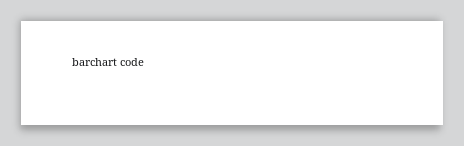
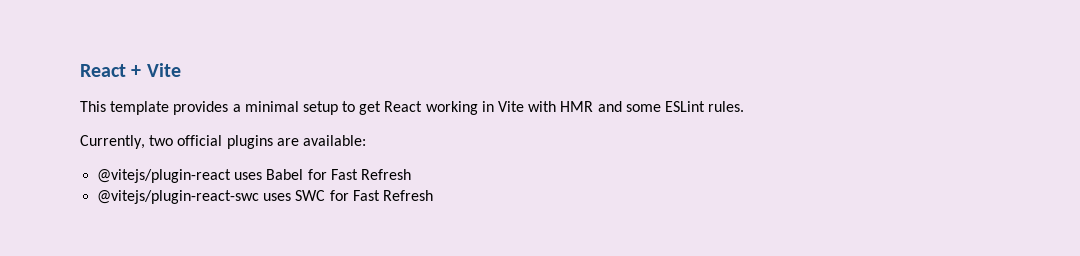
[72,58,144,66] barchart code -> [80,63,181,77] [80,101,745,115] [80,135,366,149] [97,169,411,183] [97,190,433,204] React + Vite // This template provides a minimal setup to get React working in Vite with HMR and some ESLint rules. // Currently, two official plugins are available: // @vitejs/plugin-react uses Babel for Fast Refresh // @vitejs/plugin-react-swc uses SWC for Fast Refresh

